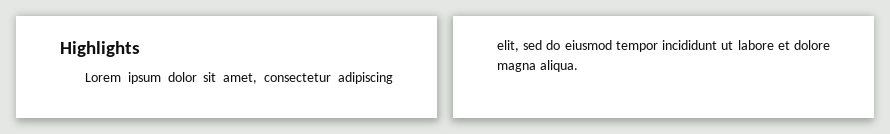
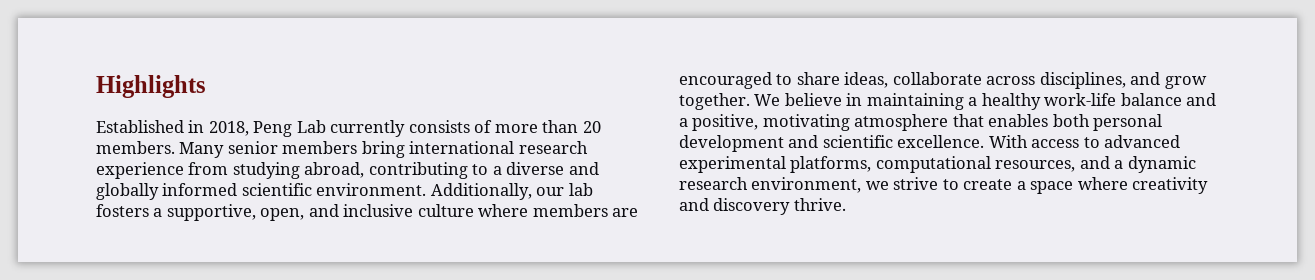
[84,72,393,84] [497,40,830,52] [497,60,578,72] Lorem ipsum dolor sit amet, consectetur adipiscing elit, sed do eiusmod tempor incididunt ut labore et dolore magna aliqua. -> [96,120,601,137] [96,141,588,158] [96,162,599,179] [96,183,593,200] [96,204,639,221] [679,72,1207,89] [679,93,1217,110] [679,114,1163,131] [679,135,1181,152] [679,156,1196,173] [679,177,1209,194] [679,198,846,215] Established in 2018, Peng Lab currently consists of more than 20 members. Many senior members bring international research experience from studying abroad, contributing to a diverse and globally informed scientific environment. Additionally, our lab fosters a supportive, open, and inclusive culture where members are encouraged to share ideas, collaborate across disciplines, and grow together. We believe in maintaining a healthy work-life balance and a positive, motivating atmosphere that enables both personal development and scientific excellence. With access to advanced experimental platforms, computational resources, and a dynamic research environment, we strive to create a space where creativity and discovery thrive.

